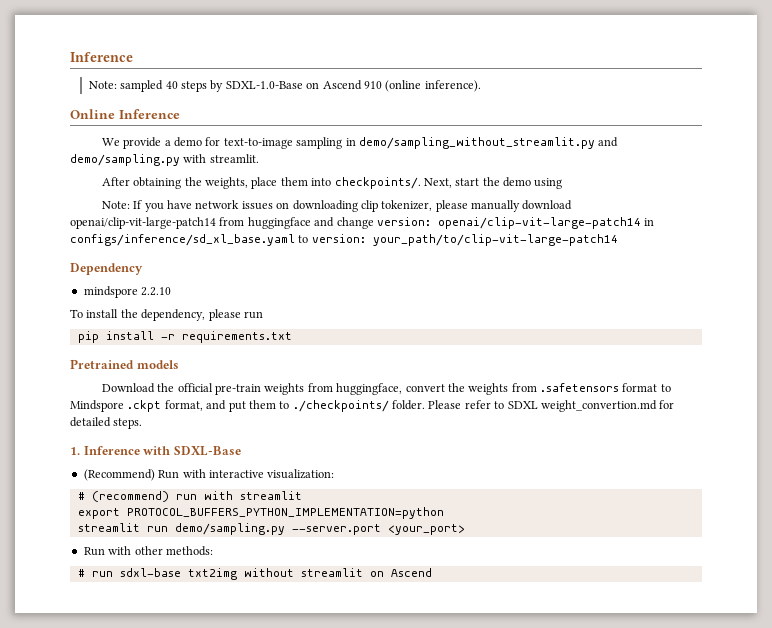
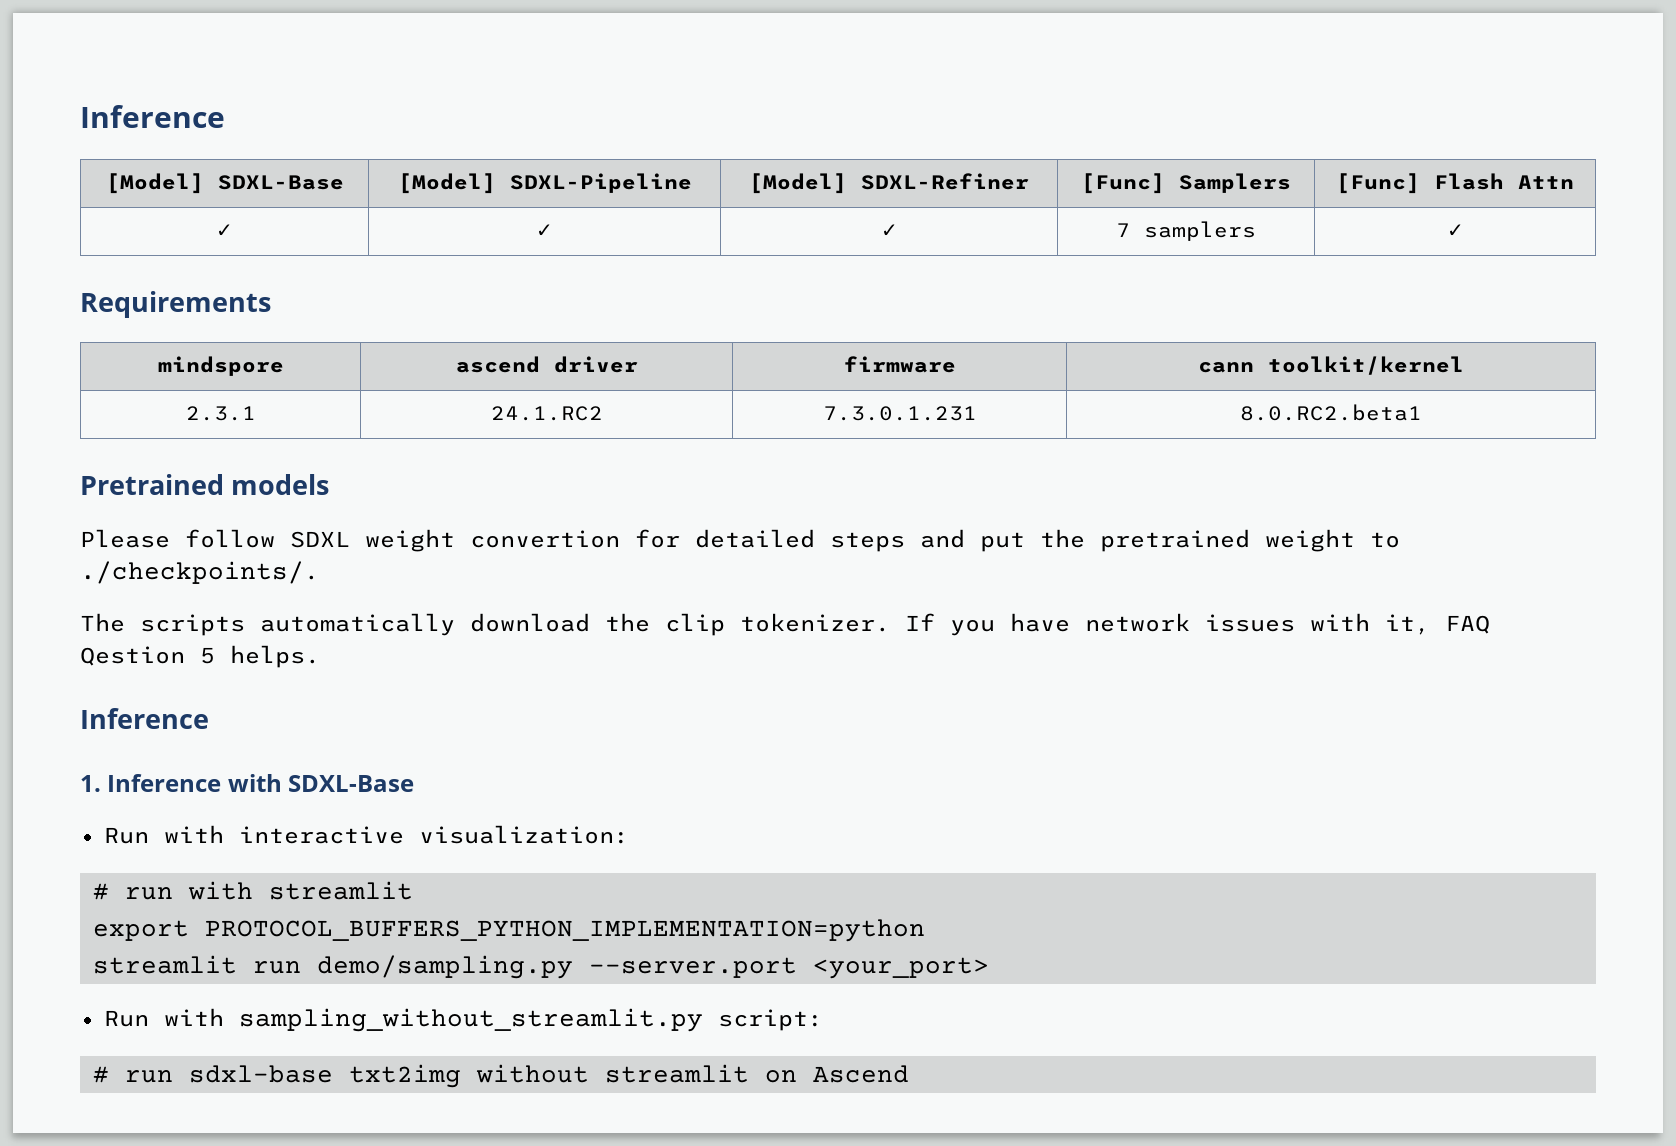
[70,52,133,62] [88,80,481,92] [70,109,180,119] [101,137,619,149] [70,154,259,166] [101,177,563,189] [101,201,130,209] Inference // Note: sampled 40 steps by SDXL-1.0-Base on Ascend 910 (online inference). // Online Inference // We provide a demo for text-to-image sampling in demo/sampling_without_streamlit.py and demo/sampling.py with streamlit. // After obtaining the weights, place them into checkpoints/. Next, start the demo using // Note: -> [80,105,225,128] [105,173,344,194] [397,173,692,194] [749,173,1029,194] [1081,173,1291,194] [1336,173,1574,194] [216,224,233,237] [536,224,553,237] [880,224,898,237] [1116,221,1256,241] [1446,224,1464,237] [80,291,271,318] [157,356,284,376] [455,356,638,373] [843,356,956,373] [1198,356,1464,375] [185,406,256,421] [490,406,603,421] [822,406,977,421] [1240,404,1422,421] [80,474,330,495] [80,529,1400,552] [80,561,319,584] [80,613,890,636] Inference // [Model] SDXL-Base | [Model] SDXL-Pipeline | [Model] SDXL-Refiner | [Func] Samplers | [Func] Flash Attn // ✓ | ✓ | ✓ | 7 samplers | ✓ // Requirements // mindspore | ascend driver | firmware | cann toolkit/kernel // 2.3.1 | 24.1.RC2 | 7.3.0.1.231 | 8.0.RC2.beta1 // Pretrained models // Please follow SDXL weight convertion for detailed steps and put the pretrained weight to ./checkpoints/. // The scripts automatically download the clip tokenizer.
[276,200,573,212] [70,217,655,229] [70,234,618,246] [70,263,143,275] [83,286,172,298] [70,309,263,321] [77,331,292,343] [70,359,179,369] [101,383,671,395] [70,400,675,412] [70,417,143,429] on downloading clip tokenizer, please manually download openai/clip-vit-large-patch14 from huggingface and change version: openai/clip-vit-large-patch14 in configs/inference/sd_xl_base.yaml to version: your_path/to/clip-vit-large-patch14 // Dependency // mindspore 2.2.10 // To install the dependency, please run // pip install -r requirements.txt // Pretrained models // Download the official pre-train weights from huggingface, convert the weights from .safetensors format to Mindspore .ckpt format, and put them to ./checkpoints/ folder. Please refer to SDXL weight_convertion.md for detailed steps. -> [1310,613,1490,635] [80,645,320,668] [80,708,209,729] with it, FAQ Qestion 5 helps. // Inference
[83,469,155,481] (Recommend) -> (415, 783) none
[91,491,169,502] (recommend) -> (109, 891) none
[134,546,213,556] other methods: -> [238,1008,823,1032] sampling_without_streamlit.py script:

